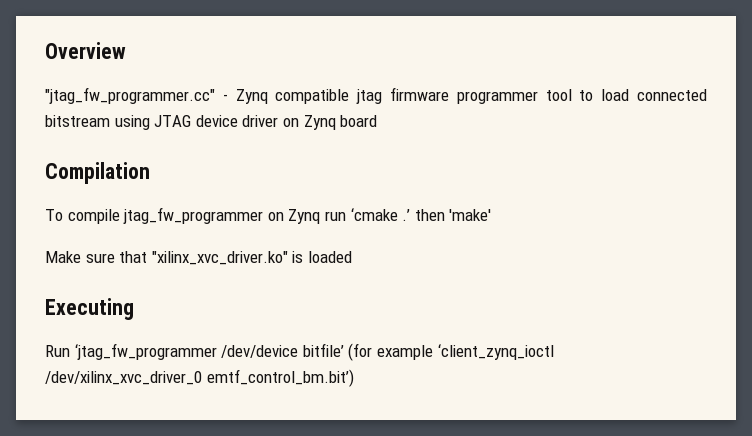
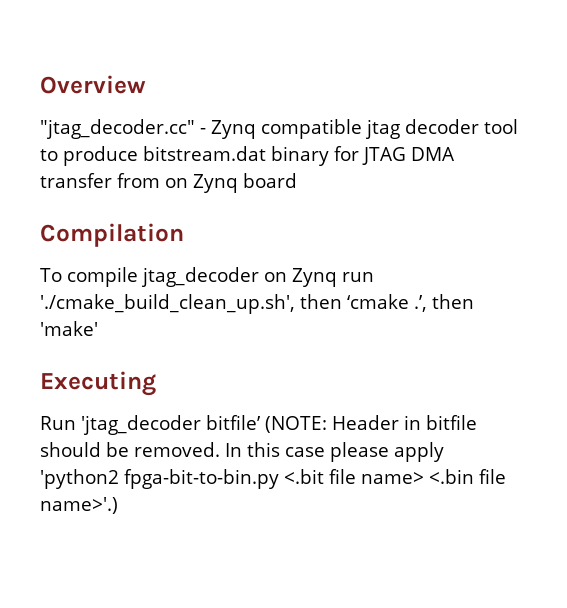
[45,87,215,104] "jtag_fw_programmer.cc" -> [40,119,195,139] "jtag_decoder.cc"
[390,87,707,104] [45,115,279,130] firmware programmer tool to load connected bitstream using JTAG device driver -> [405,119,518,134] [40,146,455,166] [40,173,160,188] decoder tool to produce bitstream.dat binary for JTAG DMA transfer from
[123,207,264,224] jtag_fw_programmer -> [140,267,259,287] jtag_decoder
[350,208,492,221] [45,251,352,265] [45,298,134,320] [45,343,554,361] [45,369,354,387] ‘cmake .’ then 'make' // Make sure that "xilinx_xvc_driver.ko" is loaded // Executing // Run ‘jtag_fw_programmer /dev/device bitfile’ (for example ‘client_zynq_ioctl /dev/xilinx_xvc_driver_0 emtf_control_bm.bit’) -> [40,294,474,314] [40,321,98,336] [40,371,156,396] [40,415,477,435] [40,442,444,462] [40,469,506,489] [40,497,118,514] './cmake_build_clean_up.sh', then ‘cmake .’, then 'make' // Executing // Run 'jtag_decoder bitfile’ (NOTE: Header in bitfile should be removed. In this case please apply 'python2 fpga-bit-to-bin.py <.bit file name> <.bin file name>'.)

